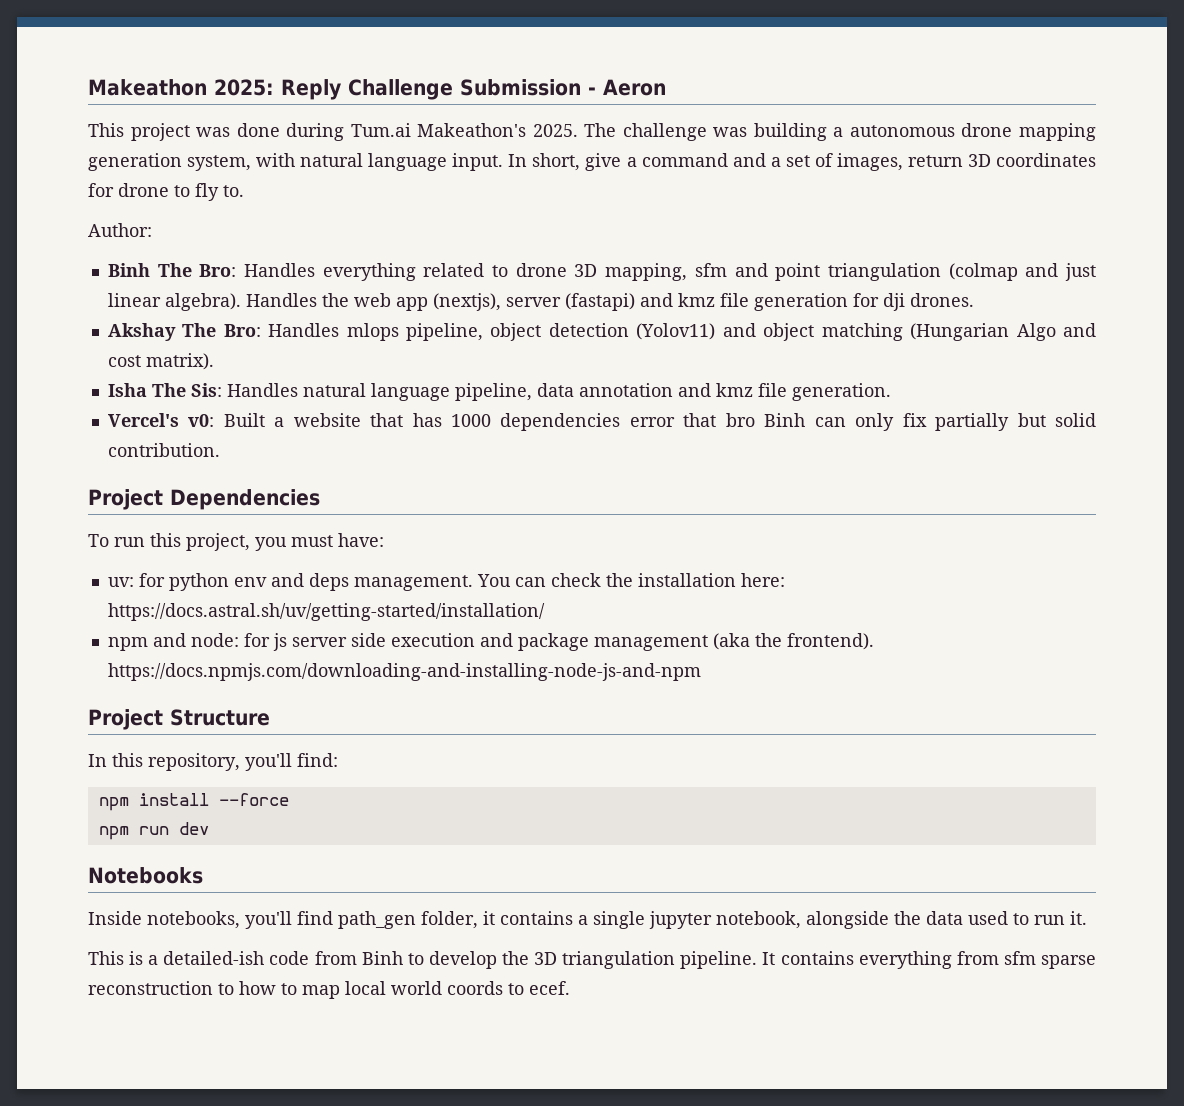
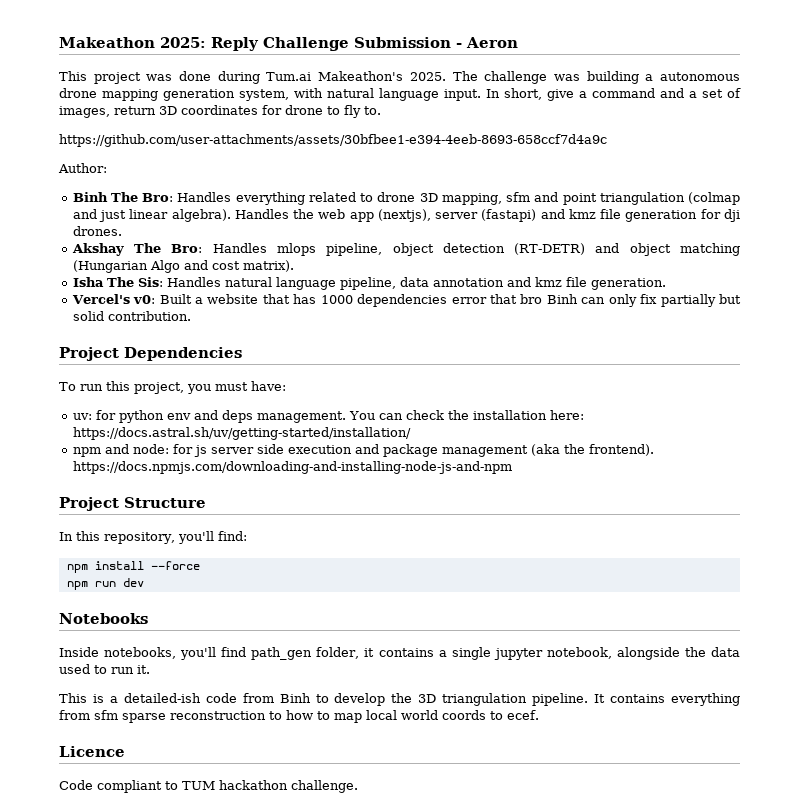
(244, 191) none -> [59,134,607,147] // https://github.com/user-attachments/assets/30bfbee1-e394-4eeb-8693-658ccf7d4a9c
[636,323,716,340] (Yolov11) -> [514,243,586,255] (RT-DETR)
(570, 988) none -> [59,746,125,757] [59,780,358,793] // Licence // Code compliant to TUM hackathon challenge.

